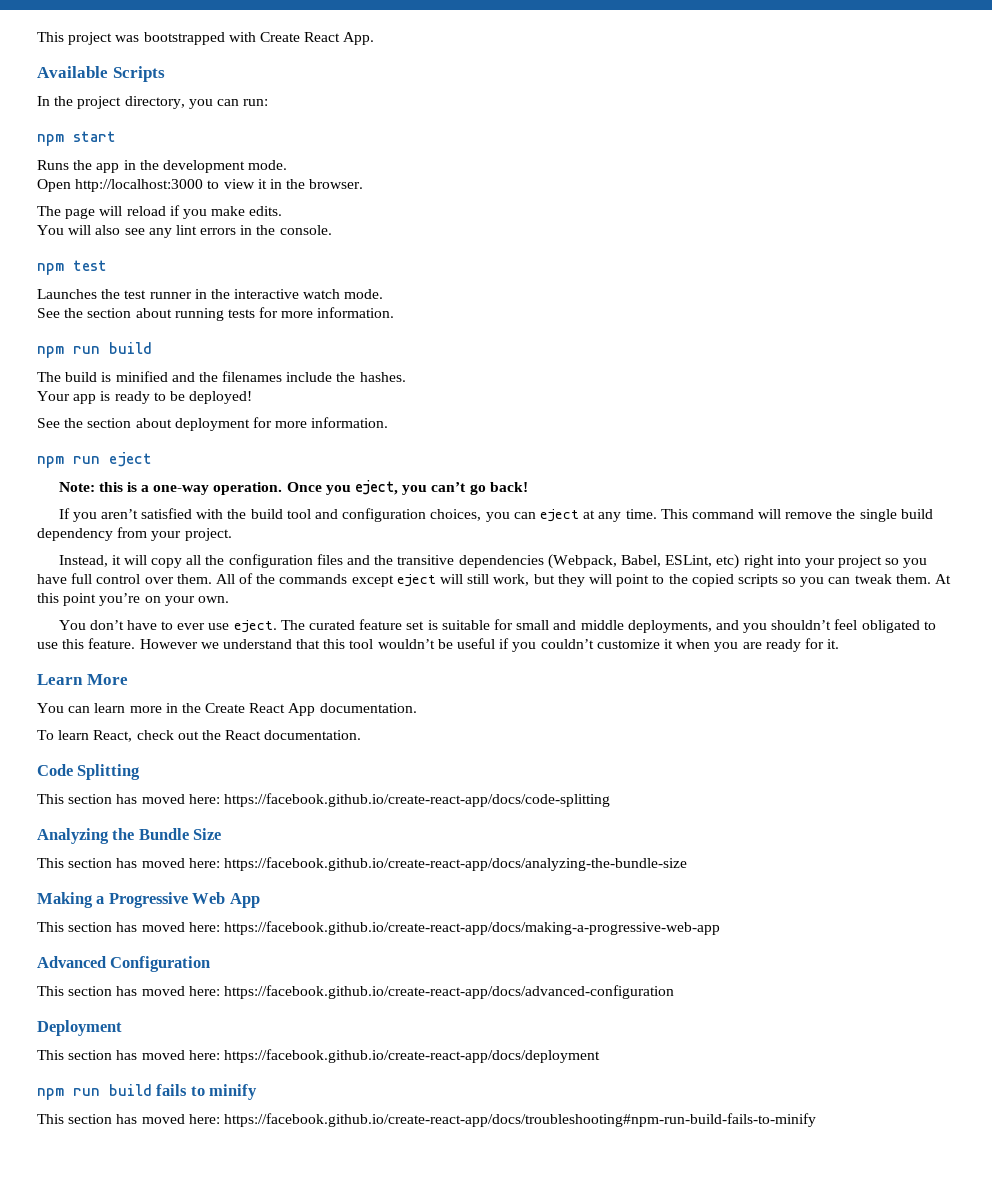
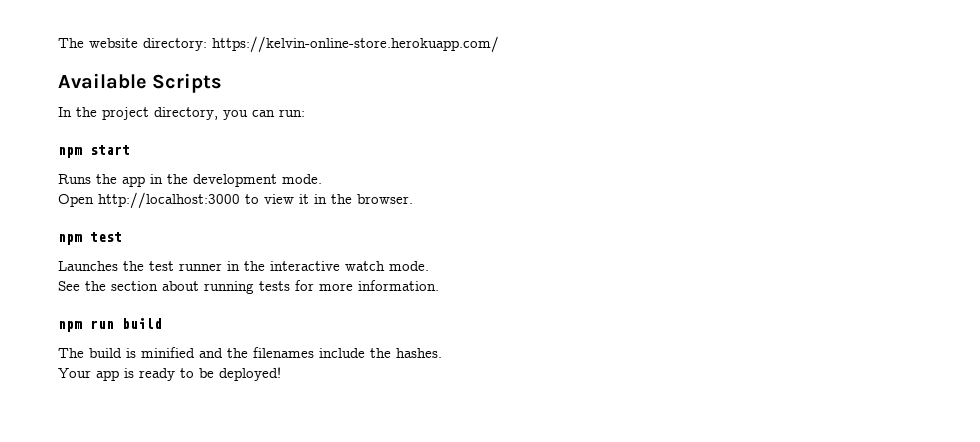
[37,32,375,45] This project was bootstrapped with Create React App. -> [58,36,499,53] The website directory: https://kelvin-online-store.herokuapp.com/
[37,205,283,219] [37,225,332,238] // The page will reload if you make edits. // You will also see any lint errors in the console. -> (413, 199) none
[37,417,389,431] [37,452,152,468] [58,480,528,495] [58,508,933,522] [37,527,232,541] [58,554,928,569] [37,573,951,587] [37,593,229,606] [58,619,936,633] [37,638,840,652] [37,674,128,685] [37,703,417,716] [37,730,362,742] [37,764,141,780] [37,793,610,807] [37,828,222,844] [37,857,687,871] [37,892,260,908] [37,921,720,935] [37,956,211,972] [37,985,674,999] [37,1020,122,1036] [37,1049,600,1063] [37,1084,258,1100] [37,1113,816,1127] // See the section about deployment for more information. // npm run eject // Note: this is a one-way operation. Once you eject, you can’t go back! // If you aren’t satisfied with the build tool and configuration choices, you can eject at any time. This command will remove the single build dependency from your project. // Instead, it will copy all the configuration files and the transitive dependencies (Webpack, Babel, ESLint, etc) right into your project so you have full control over them. All of the commands except eject will still work, but they will point to the copied scripts so you can tweak them. At this point you’re on your own. // You don’t have to ever use eject. The curated feature set is suitable for small and middle deployments, and you shouldn’t feel obligated to use this feature. However we understand that this tool wouldn’t be useful if you couldn’t customize it when you are ready for it. // Learn More // You can learn more in the Create React App documentation. // To learn React, check out the React documentation. // Code Splitting // This section has moved here: https://facebook.github.io/create-react-app/docs/code-splitting // Analyzing the Bundle Size // This section has moved here: https://facebook.github.io/create-react-app/docs/analyzing-the-bundle-size // Making a Progressive Web App // This section has moved here: https://facebook.github.io/create-react-app/docs/making-a-progressive-web-app // Advanced Configuration // This section has moved here: https://facebook.github.io/create-react-app/docs/advanced-configuration // Deployment // This section has moved here: https://facebook.github.io/create-react-app/docs/deployment // npm run build fails to minify // This section has moved here: https://facebook.github.io/create-react-app/docs/troubleshooting#npm-run-build-fails-to-minify -> (281, 374) none

